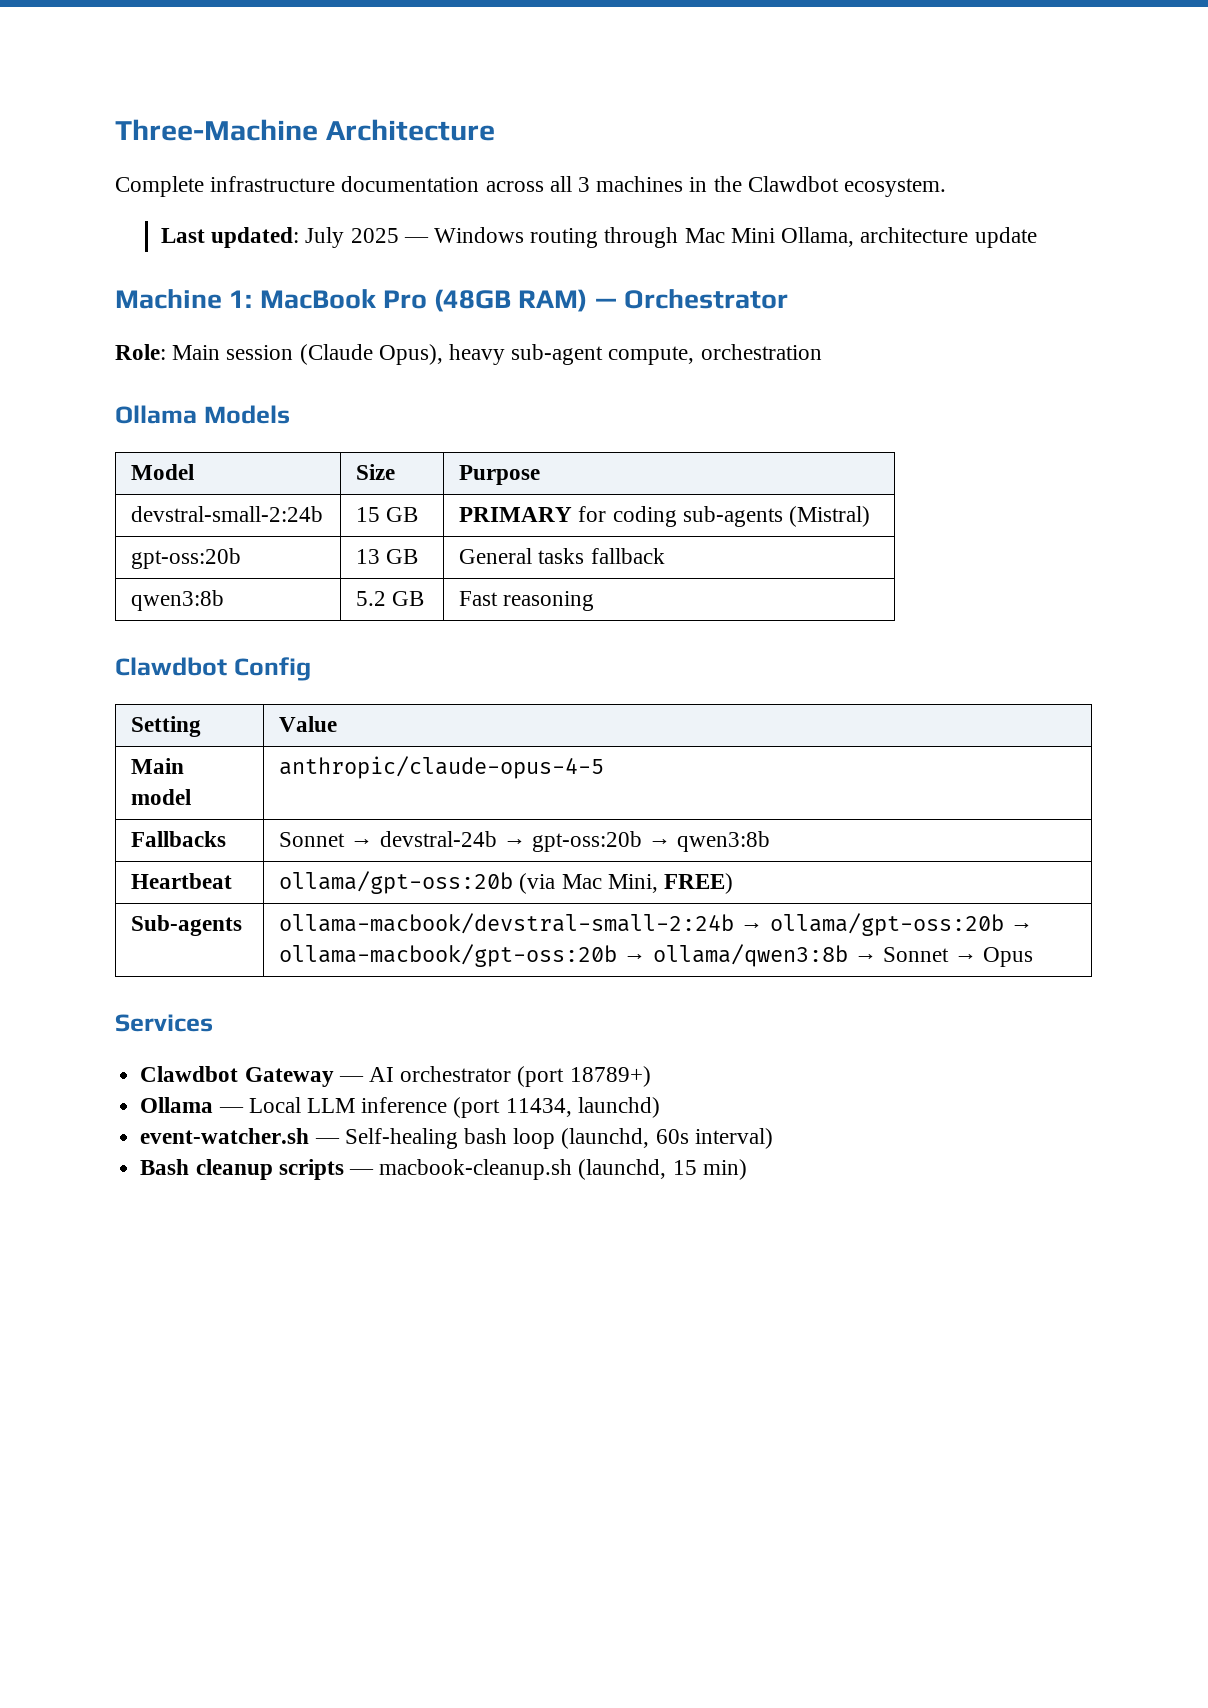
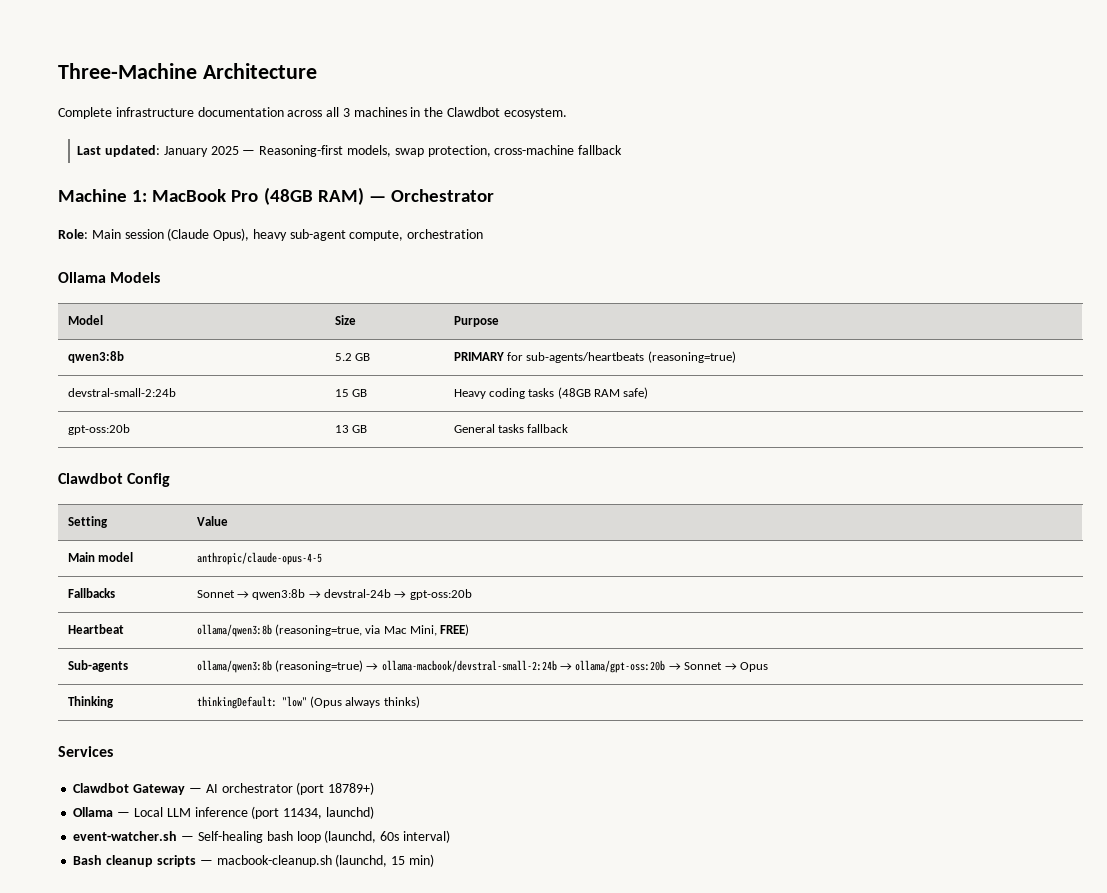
[305,227,345,248] July -> [163,146,208,157] January
[434,227,1037,248] Windows routing through Mac Mini Ollama, architecture update -> [259,145,623,157] Reasoning-first models, swap protection, cross-machine fallback
[131,506,324,522] [356,507,419,522] [459,506,870,527] devstral-small-2:24b | 15 GB | PRIMARY for coding sub-agents (Mistral) -> [67,351,124,363] [334,353,370,361] [453,351,736,363] [67,388,176,397] [334,389,367,397] [453,387,649,399] qwen3:8b | 5.2 GB | PRIMARY for sub-agents/heartbeats (reasoning=true) // devstral-small-2:24b | 15 GB | Heavy coding tasks (48GB RAM safe)
[131,590,225,611] [356,591,425,606] [459,591,595,611] // qwen3:8b | 5.2 GB | Fast reasoning -> (569, 428) none
(374, 842) none -> [252,589,321,600] qwen3:8b →
[648,831,771,852] → qwen3:8b -> (472, 594) none
[279,871,556,894] ollama/gpt-oss:20b (via -> [196,624,381,637] ollama/qwen3:8b (reasoning=true, via
(243, 925) none -> [196,660,379,673] ollama/qwen3:8b (reasoning=true) →
[279,944,877,967] ollama-macbook/gpt-oss:20b → ollama/qwen3:8b → -> (681, 666) none
(1034, 957) none -> [67,696,114,708] [196,696,420,709] // Thinking | thinkingDefault: "low" (Opus always thinks)

